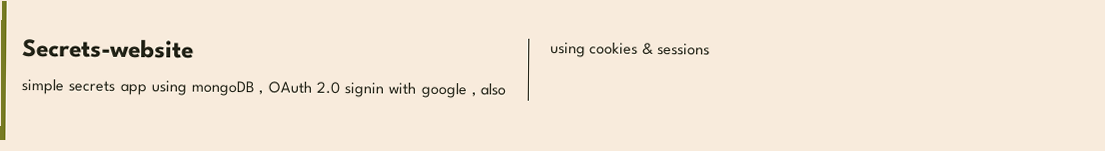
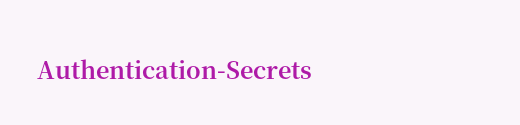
[22,38,194,59] [21,78,506,99] [550,41,710,58] Secrets-website // simple secrets app using mongoDB , OAuth 2.0 signin with google , also using cookies & sessions -> [37,59,312,79] Authentication-Secrets

